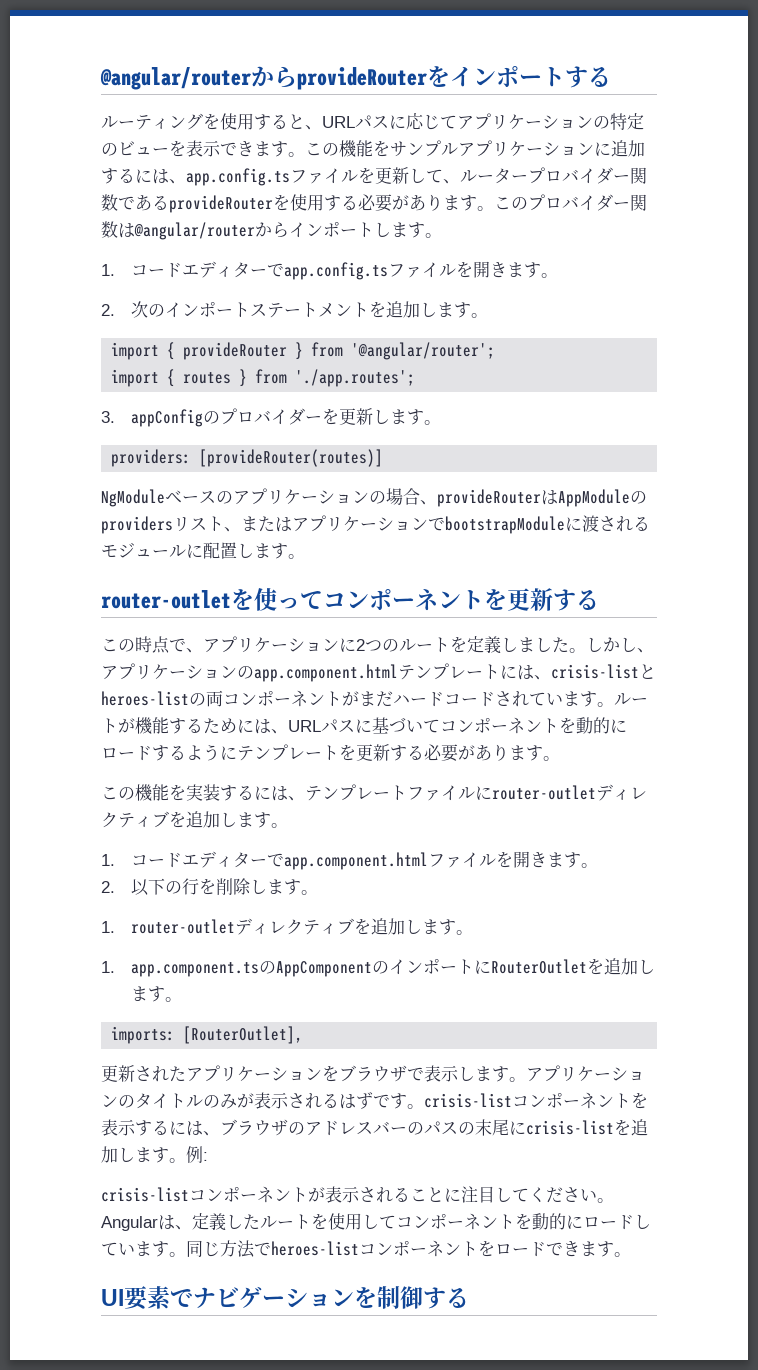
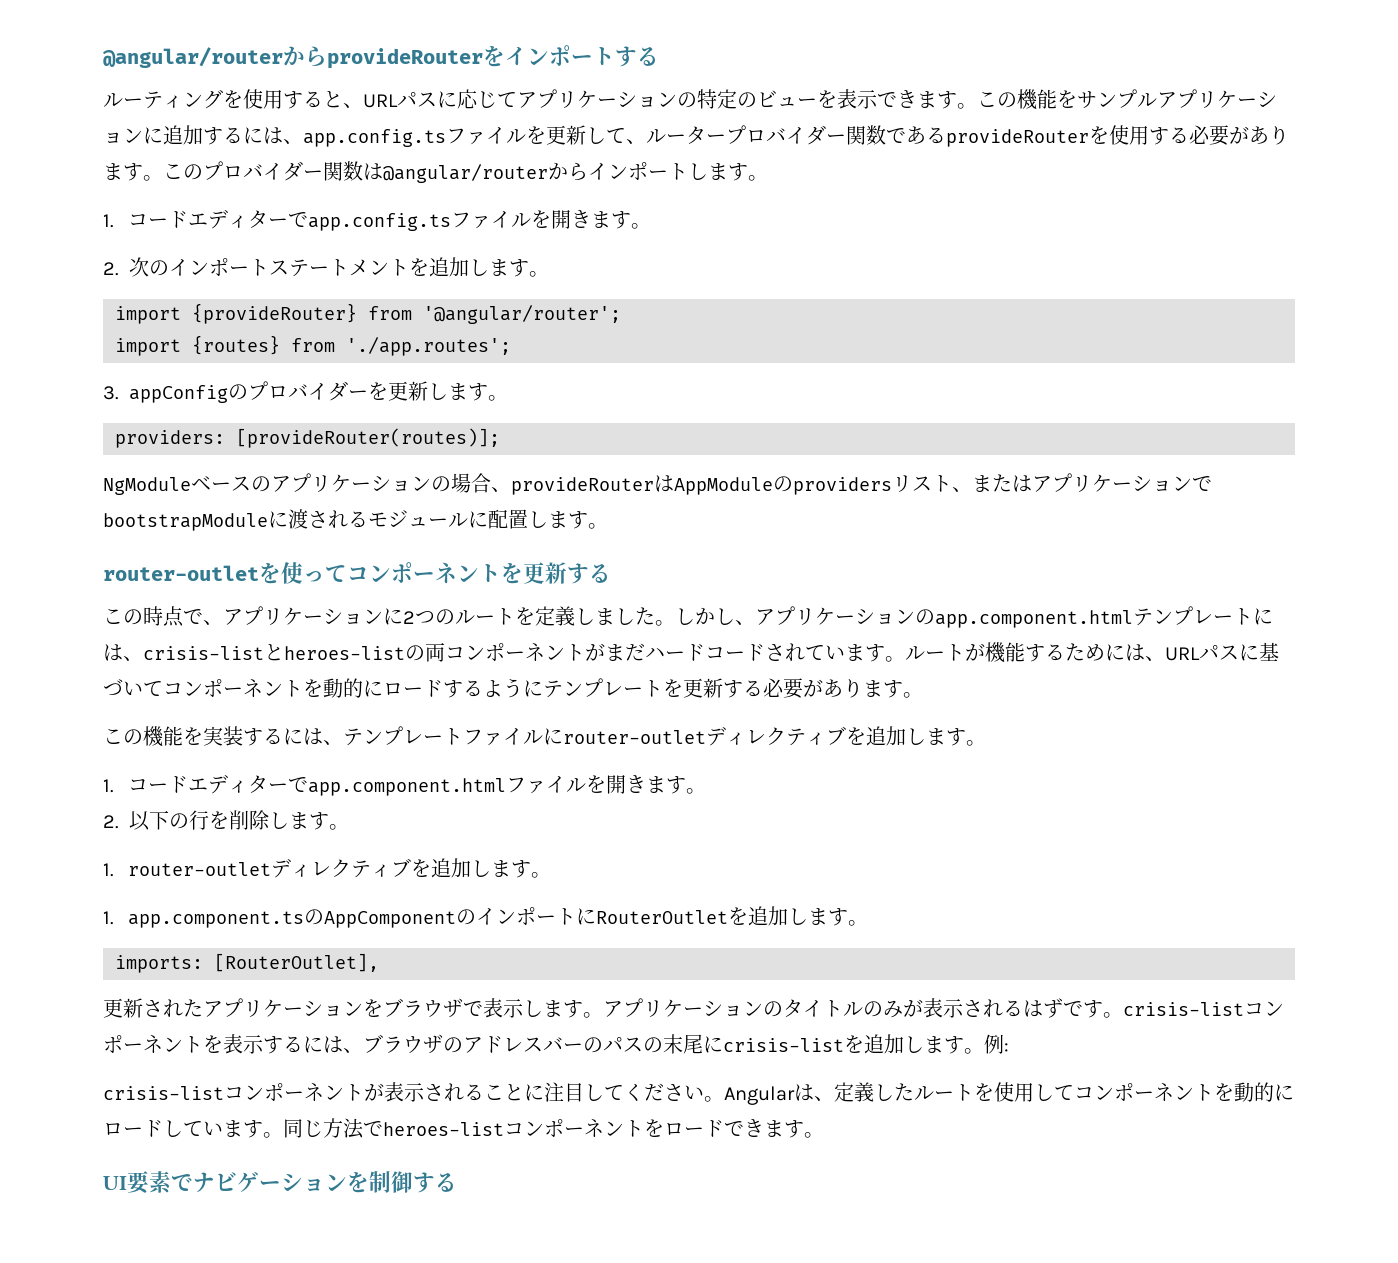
[167,342,304,360] { provideRouter } -> [192,303,357,324] {provideRouter}
[167,369,248,387] { routes } -> [192,335,280,355] {routes}
[199,449,384,467] [provideRouter(routes)] -> [236,428,500,448] [provideRouter(routes)];

